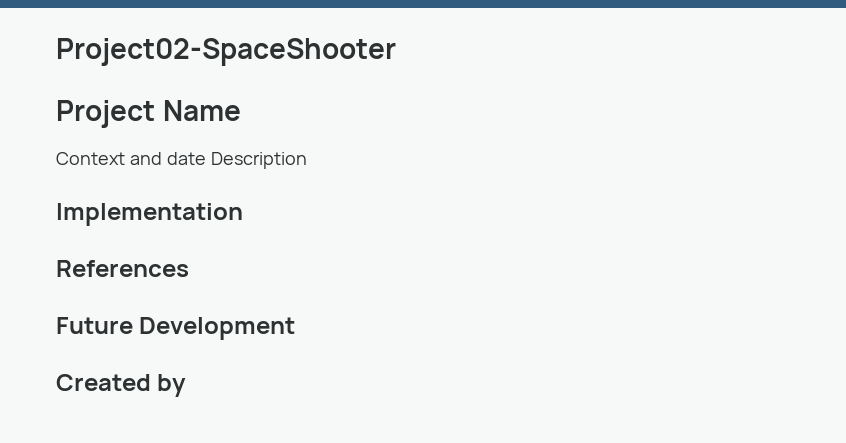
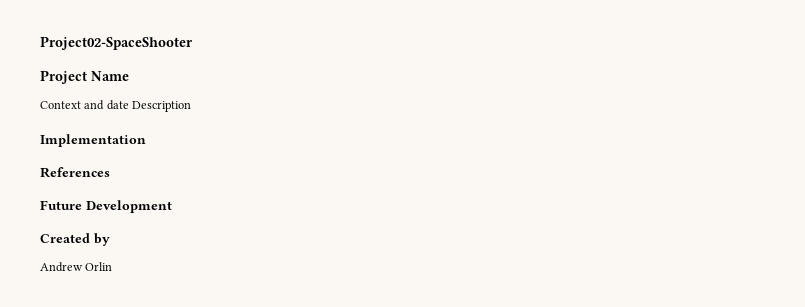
(187, 385) none -> [40,262,113,272] // Andrew Orlin

